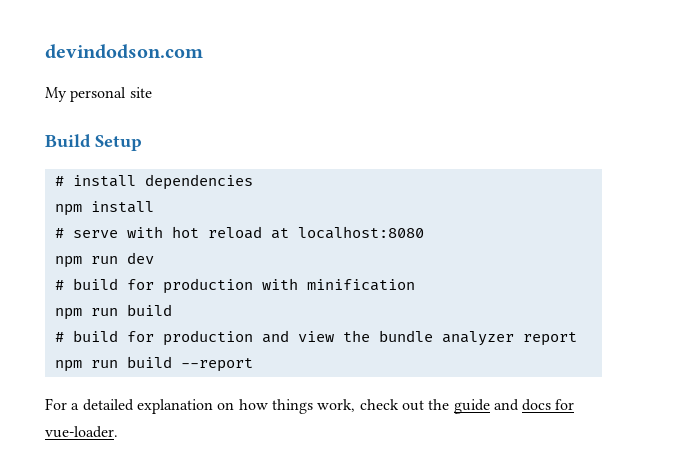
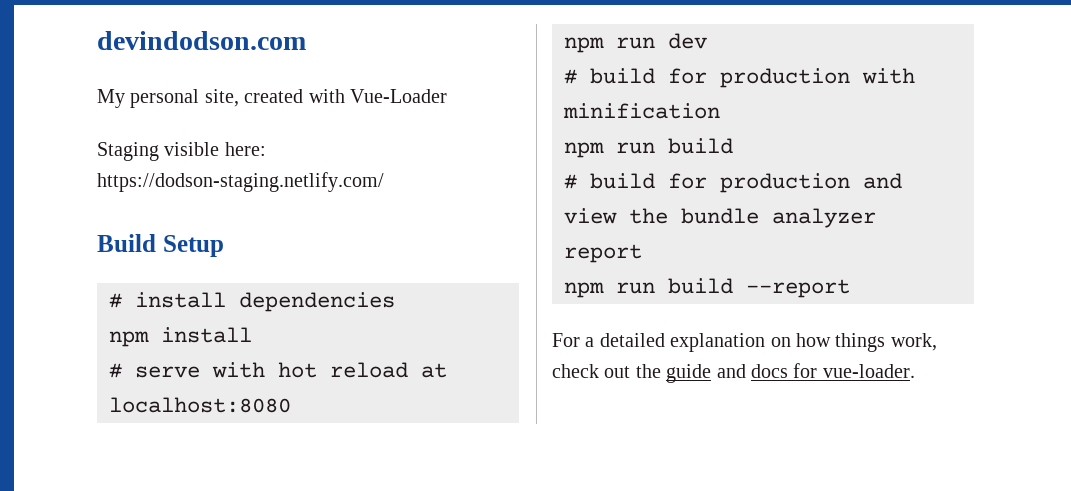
[129,87,152,98] site -> [204,89,447,107] [97,142,266,161] [97,172,384,192] site, created with Vue-Loader // Staging visible here: https://dodson-staging.netlify.com/

